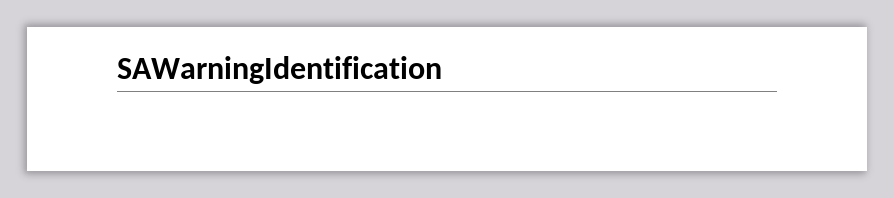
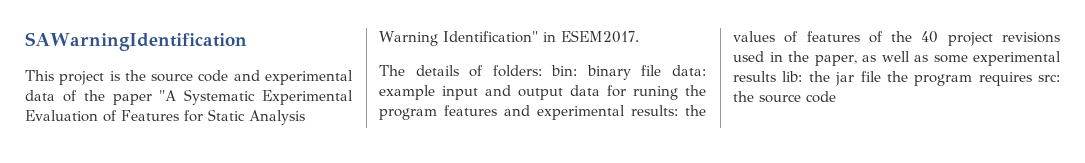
(442, 70) none -> [25,70,353,85] [25,89,353,105] [25,109,305,125] [379,30,639,46] [379,65,706,80] [379,85,706,100] [379,105,706,120] [733,31,1060,46] [733,51,1061,66] [733,71,1060,86] [733,91,836,103] // This project is the source code and experimental data of the paper "A Systematic Experimental Evaluation of Features for Static Analysis Warning Identification" in ESEM2017. // The details of folders: bin: binary file data: example input and output data for runing the program features and experimental results: the values of features of the 40 project revisions used in the paper, as well as some experimental results lib: the jar file the program requires src: the source code

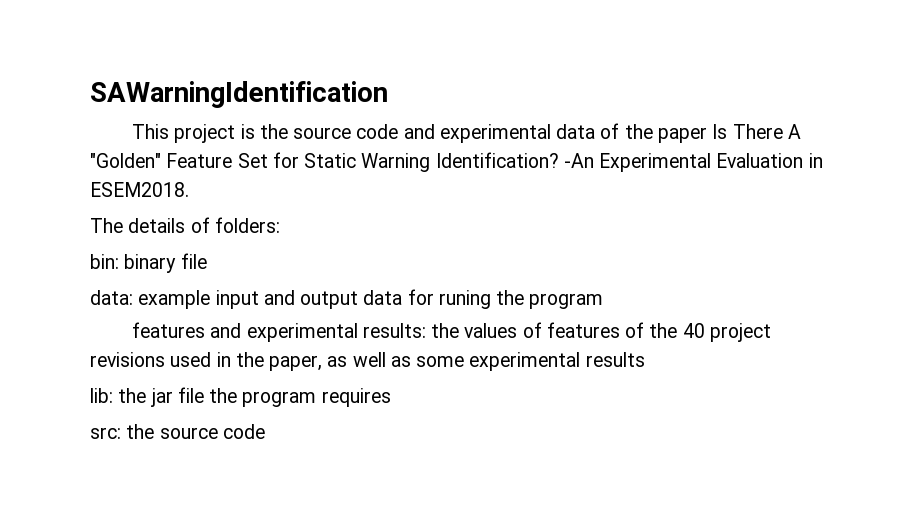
[159,89,353,105] [25,109,305,125] [379,30,639,46] "A Systematic Experimental Evaluation of Features for Static Analysis Warning Identification" in ESEM2017. -> [712,124,801,139] [90,152,823,172] [90,182,189,197] Is There A "Golden" Feature Set for Static Warning Identification? -An Experimental Evaluation in ESEM2018.
(542, 71) none -> (280, 225) //
(662, 70) none -> (207, 261) //
(437, 114) none -> (604, 301) //
(776, 76) none -> (645, 359) //
(1032, 79) none -> (391, 397) //

